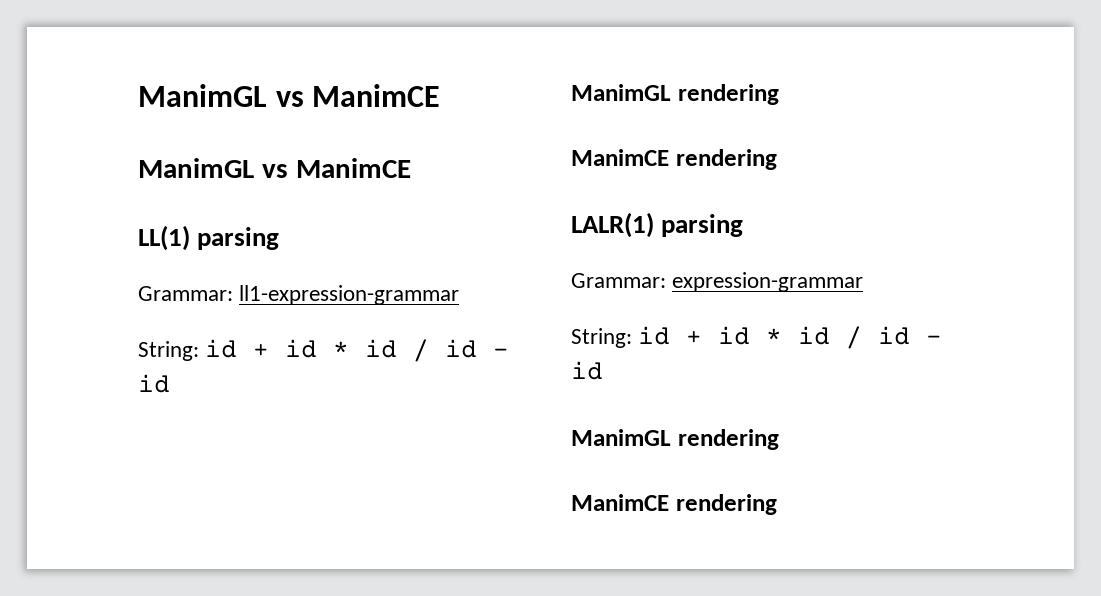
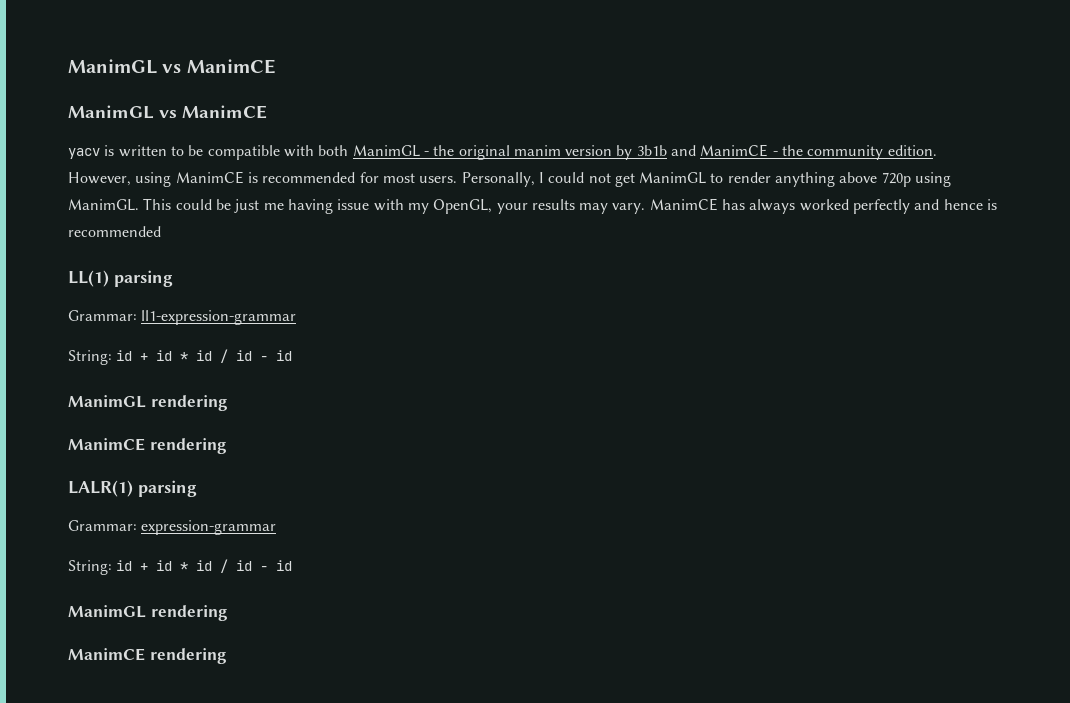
(411, 168) none -> [68,144,937,160] [68,171,952,187] [68,198,998,214] [68,226,161,237] // yacv is written to be compatible with both ManimGL - the original manim version by 3b1b and ManimCE - the community edition. However, using ManimCE is recommended for most users. Personally, I could not get ManimGL to render anything above 720p using ManimGL. This could be just me having issue with my OpenGL, your results may vary. ManimCE has always worked perfectly and hence is recommended

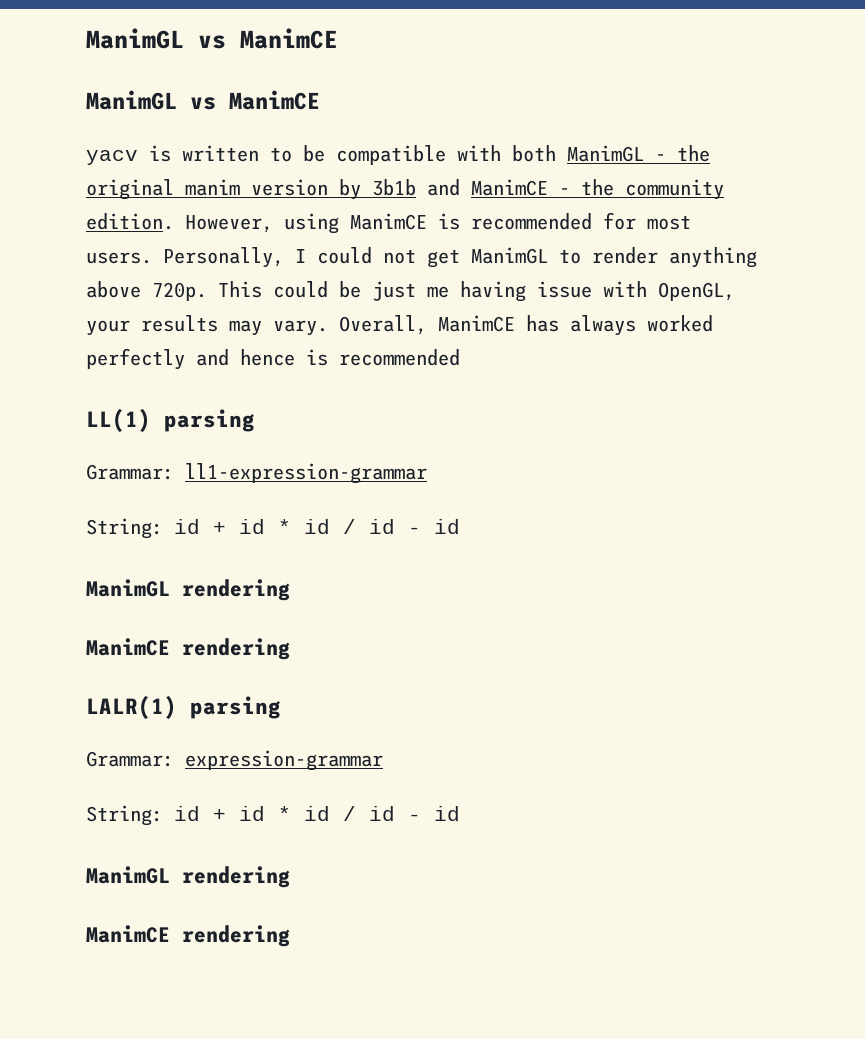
[881,172,952,187] [68,199,139,211] 720p using ManimGL. -> [152,282,207,301] 720p.
[407,203,429,214] my -> (647, 289) none
(646, 208) none -> [339,315,427,335] Overall,

